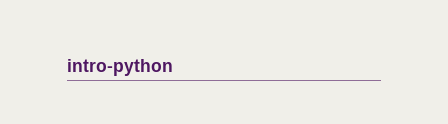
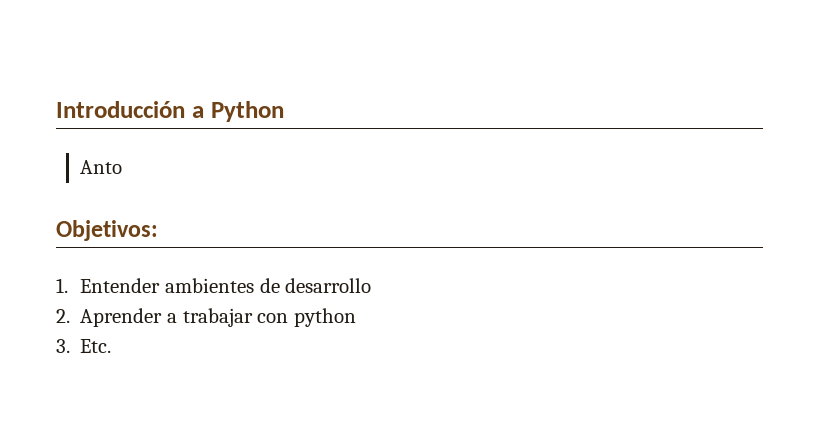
[67,59,173,76] intro-python -> [56,101,284,122] [80,160,123,174] [56,220,158,241] [56,278,372,293] [56,308,356,327] [56,339,112,353] Introducción a Python // Anto // Objetivos: // 1. Entender ambientes de desarrollo // 2. Aprender a trabajar con python // 3. Etc.

